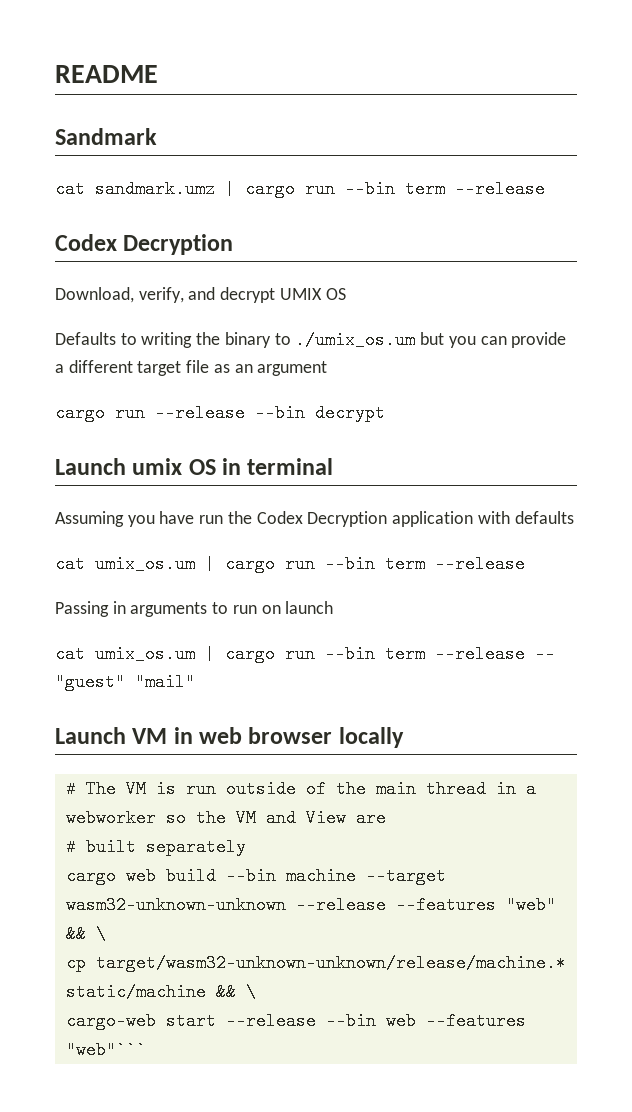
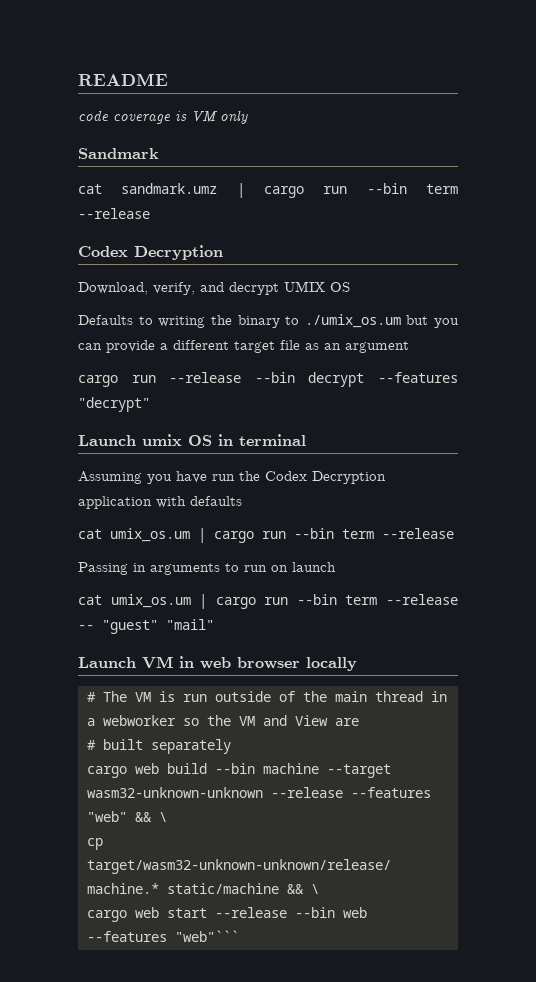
(158, 74) none -> [78,110,248,124] // code coverage is VM only
(385, 413) none -> [378,372,458,383] [78,397,150,412] --features "decrypt"
[65,1012,156,1030] cargo-web -> [86,907,159,922] cargo web

